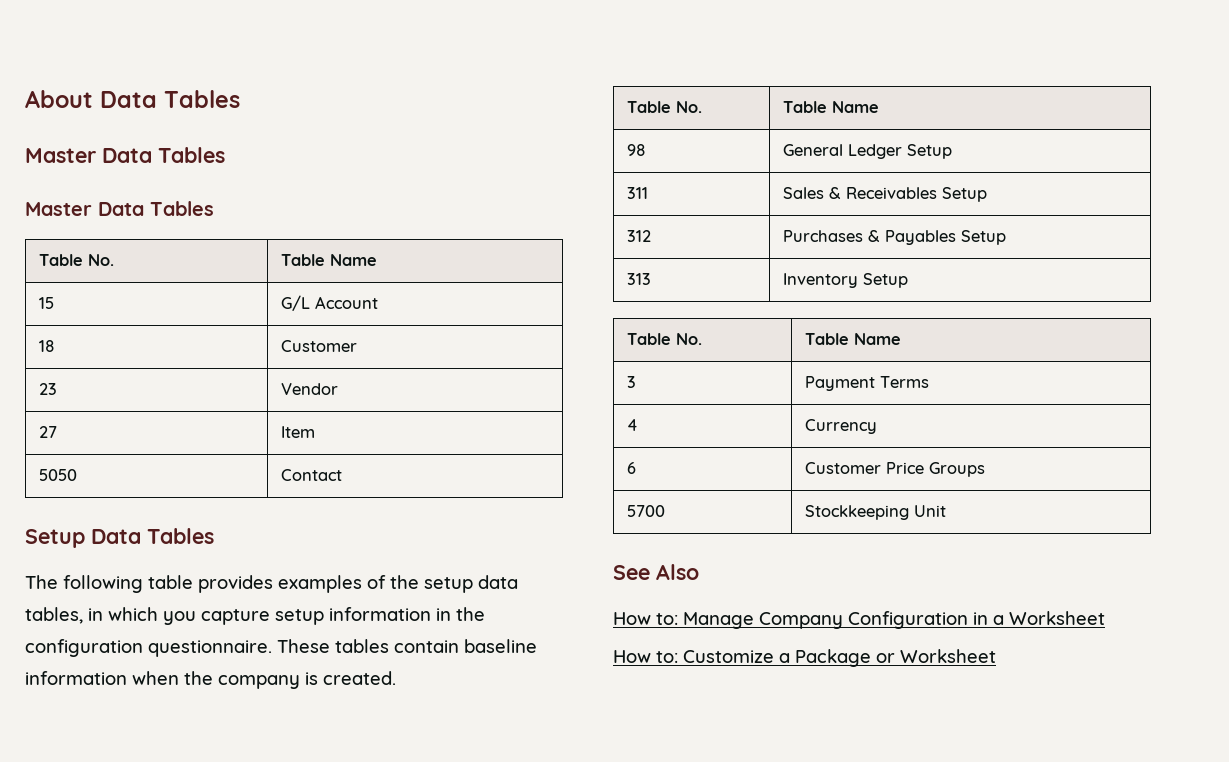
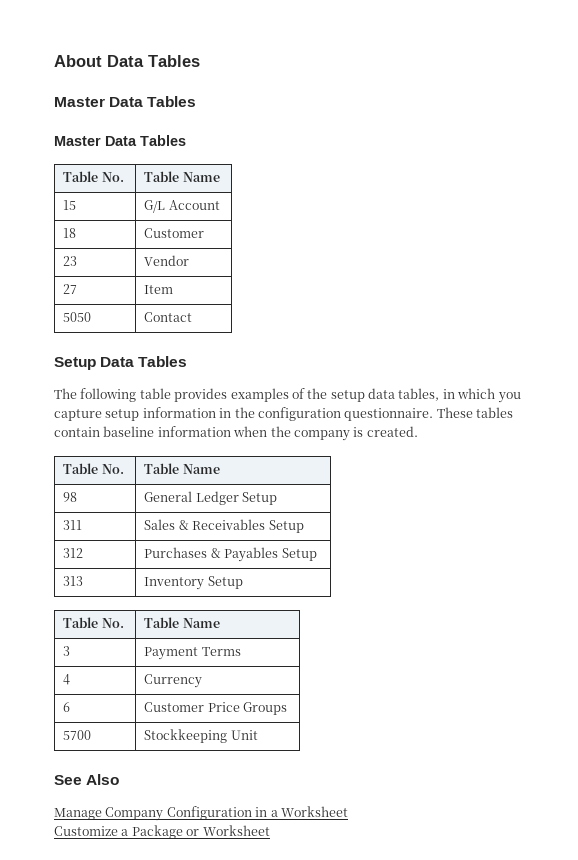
[613,612,678,625] How to: -> (120, 779) none
[613,650,678,663] How to: -> (348, 811) none

